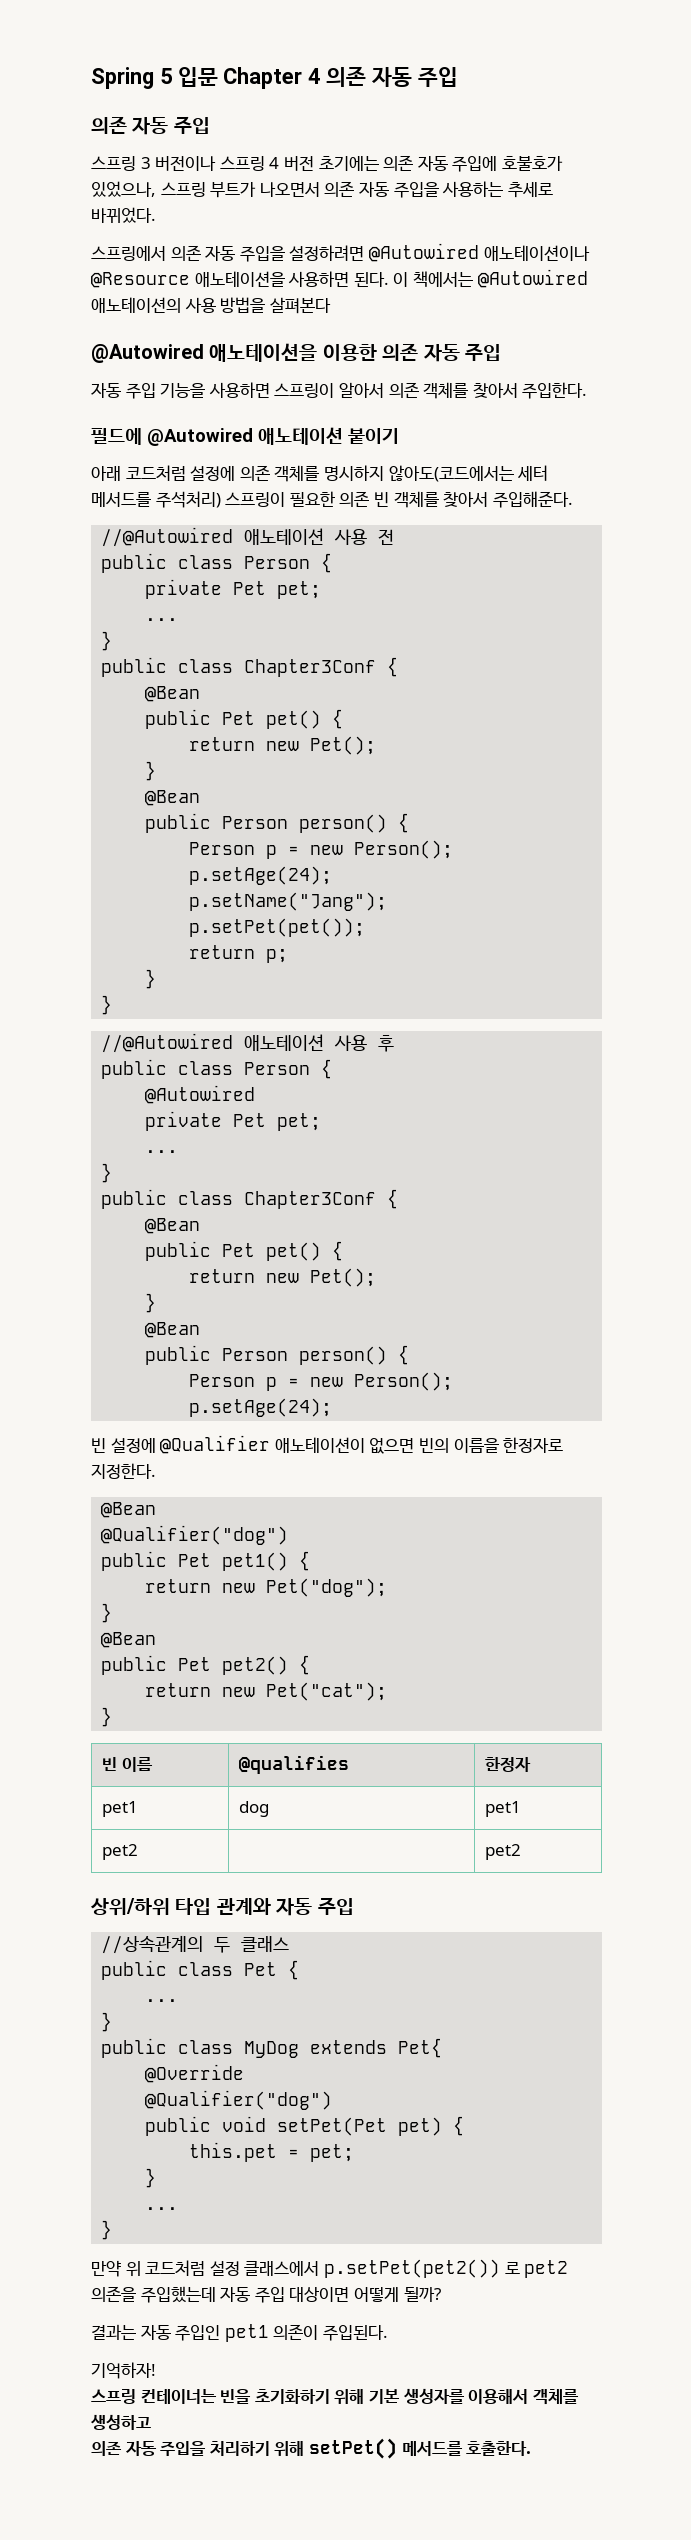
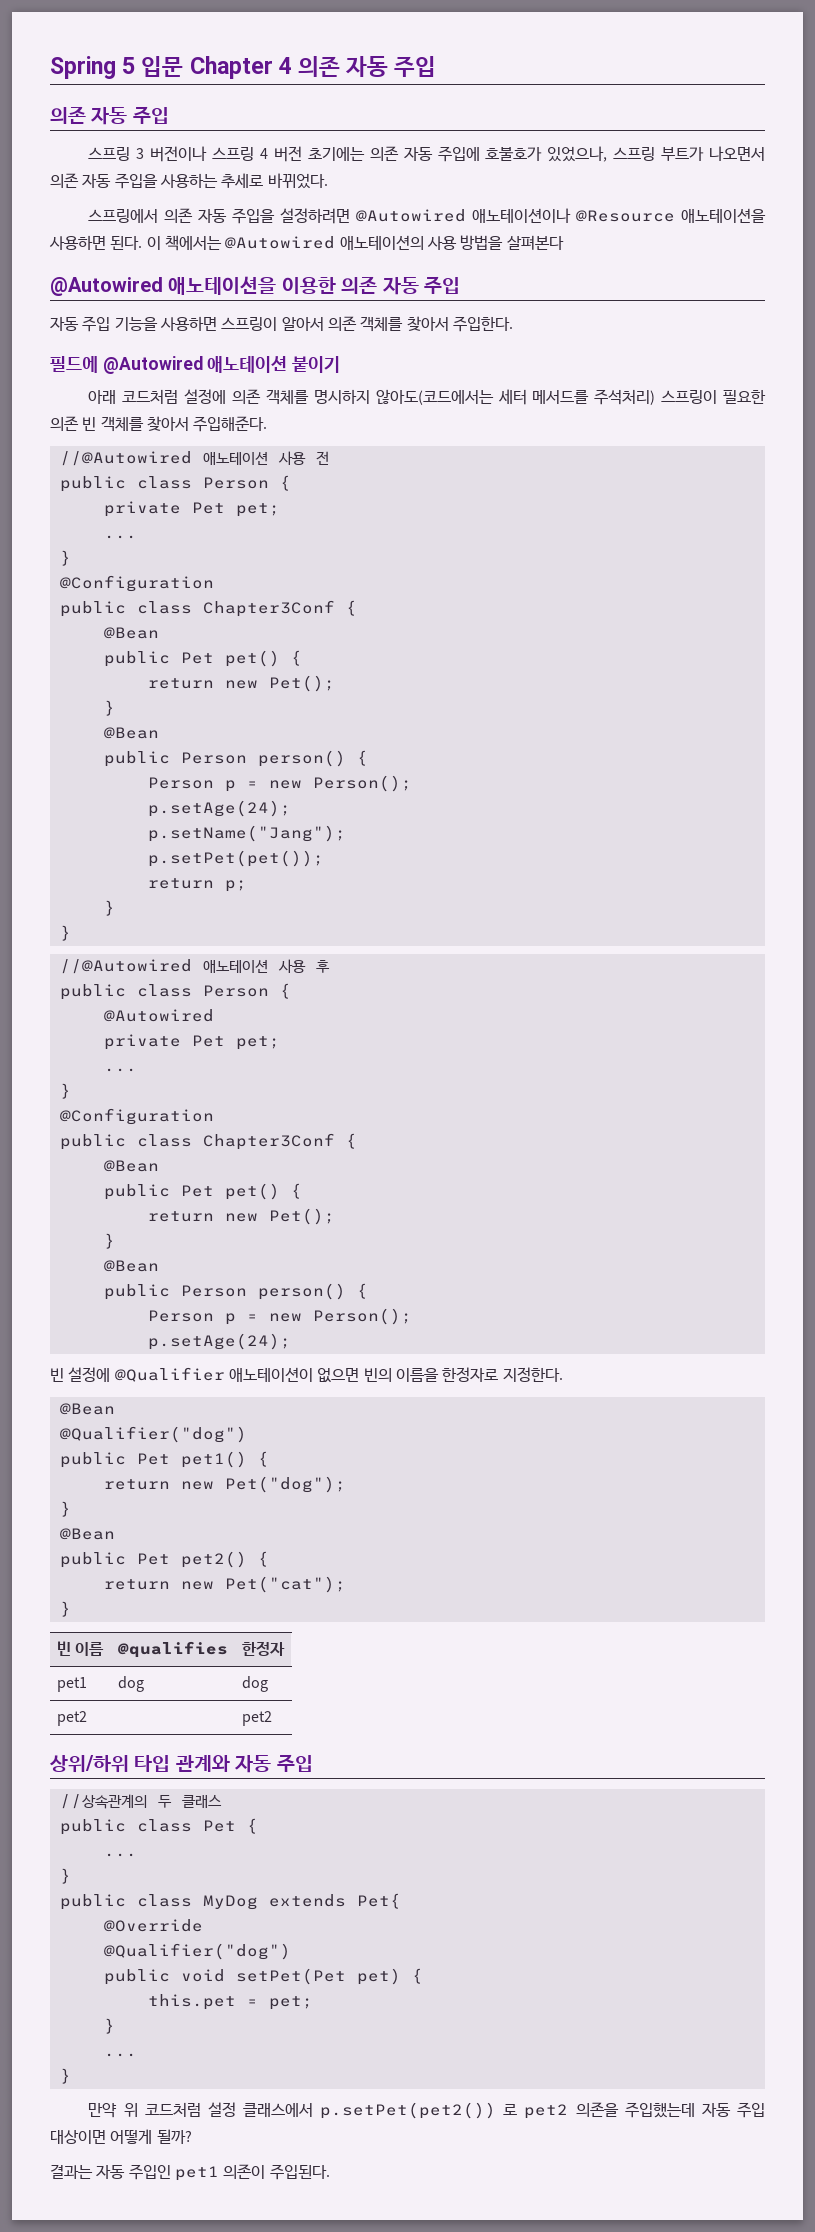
(113, 641) none -> [59,575,214,592] // @Configuration
(113, 1173) none -> [59,1108,214,1125] // @Configuration
[485,1801,522,1817] pet1 -> [241,1676,268,1692] dog
[91,2362,156,2379] [91,2388,579,2405] [90,2414,151,2430] [91,2438,532,2459] // 기억하자! // 스프링 컨테이너는 빈을 초기화하기 위해 기본 생성자를 이용해서 객체를 생성하고 // 의존 자동 주입을 처리하기 위해 setPet() 메서드를 호출한다. -> (330, 2172) none

